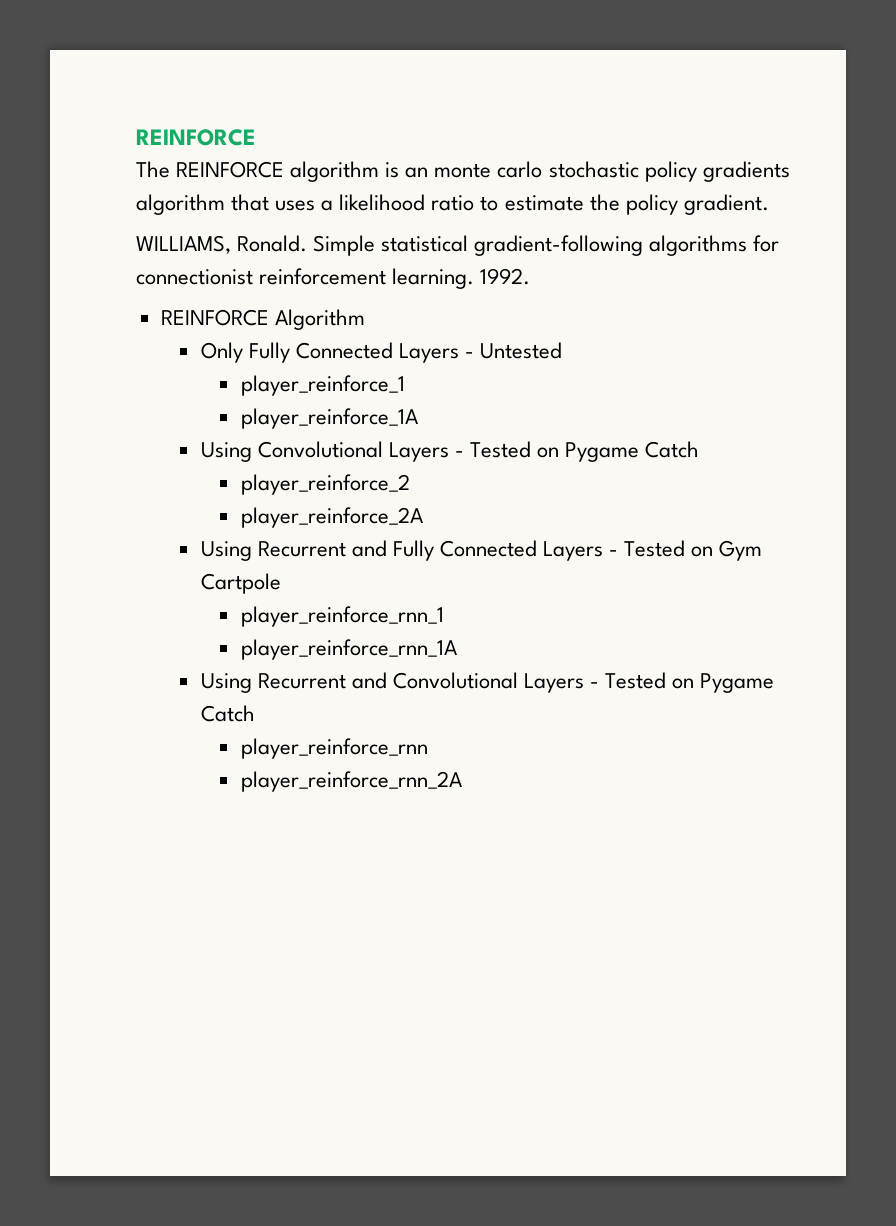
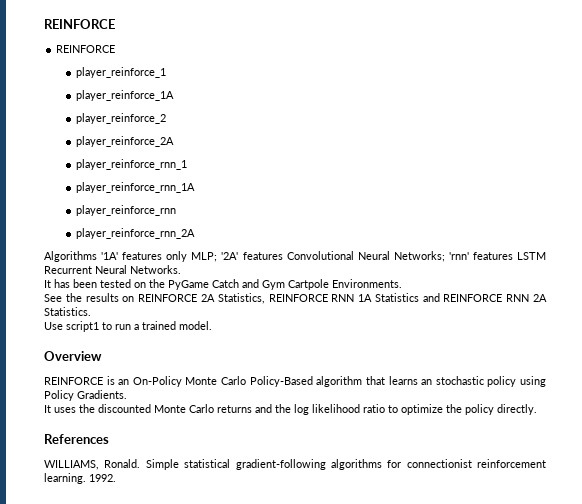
[136,129,256,146] [136,161,790,182] [136,194,334,215] REINFORCE // The REINFORCE algorithm is an monte carlo stochastic policy gradients algorithm that uses a -> [44,19,115,29] [56,45,116,53] [76,67,167,78] [76,90,175,101] [76,113,167,124] [76,136,175,147] [76,159,188,170] [76,182,196,193] [76,205,177,216] [76,228,196,239] [44,251,546,262] [44,265,181,274] [44,279,402,290] [44,293,547,304] [44,307,91,316] [44,321,212,332] [44,351,102,361] [44,376,547,387] [44,390,127,401] [44,404,309,415] REINFORCE // REINFORCE // player_reinforce_1 // player_reinforce_1A // player_reinforce_2 // player_reinforce_2A // player_reinforce_rnn_1 // player_reinforce_rnn_1A // player_reinforce_rnn // player_reinforce_rnn_2A // Algorithms '1A' features only MLP; '2A' features Convolutional Neural Networks; 'rnn' features LSTM Recurrent Neural Networks. // It has been tested on the PyGame Catch and Gym Cartpole Environments. // See the results on REINFORCE 2A Statistics, REINFORCE RNN 1A Statistics and REINFORCE RNN 2A Statistics. // Use script1 to run a trained model. // Overview // REINFORCE is an On-Policy Monte Carlo Policy-Based algorithm that learns an stochastic policy using Policy Gradients. // It uses the discounted Monte Carlo returns and the log
[504,195,584,211] estimate -> [401,404,443,415] optimize
[683,194,769,215] gradient. -> [497,404,537,415] [44,434,109,444] directly. // References
[160,309,365,330] [200,342,563,363] [240,375,405,396] [240,408,418,429] [200,441,700,462] [240,474,410,495] [240,507,423,528] [200,540,763,561] [200,573,281,594] [240,606,444,627] [240,639,457,660] [200,672,775,693] [200,705,255,722] [240,738,428,759] [240,771,462,792] // REINFORCE Algorithm // Only Fully Connected Layers - Untested // player_reinforce_1 // player_reinforce_1A // Using Convolutional Layers - Tested on Pygame Catch // player_reinforce_2 // player_reinforce_2A // Using Recurrent and Fully Connected Layers - Tested on Gym Cartpole // player_reinforce_rnn_1 // player_reinforce_rnn_1A // Using Recurrent and Convolutional Layers - Tested on Pygame Catch // player_reinforce_rnn // player_reinforce_rnn_2A -> (116, 478) none

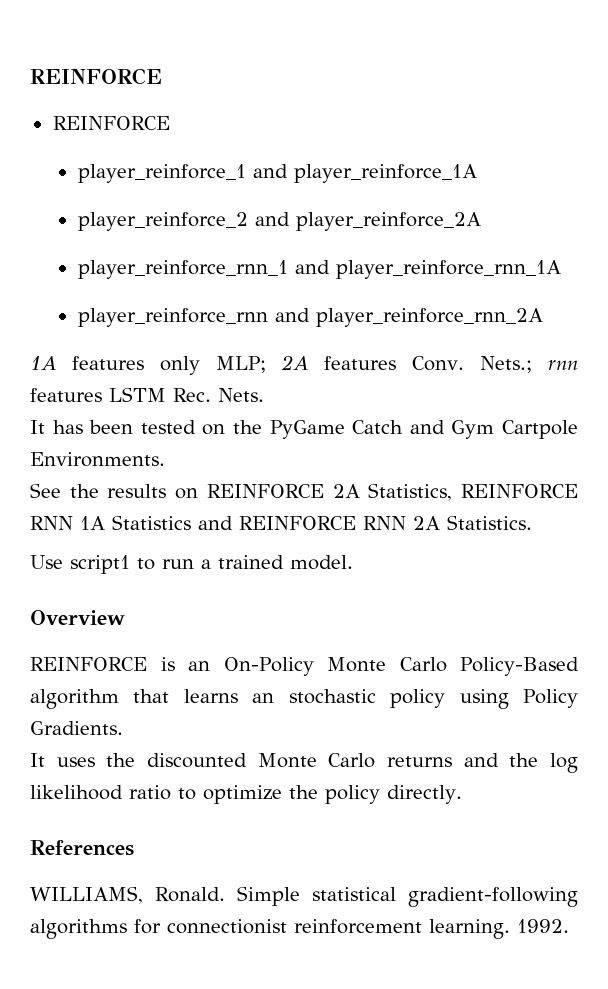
(167, 72) // -> [252,164,288,178] and
(167, 118) // -> [254,212,290,226] and
(188, 164) // -> [294,260,330,274] and
(177, 210) // -> [274,308,310,322] and
[44,251,119,262] Algorithms '1A' -> [30,356,56,370] 1A
[221,251,546,262] [44,265,181,274] '2A' features Convolutional Neural Networks; 'rnn' features LSTM Recurrent Neural Networks. -> [281,355,578,373] [30,387,264,402] 2A features Conv. Nets.; rnn features LSTM Rec. Nets.

